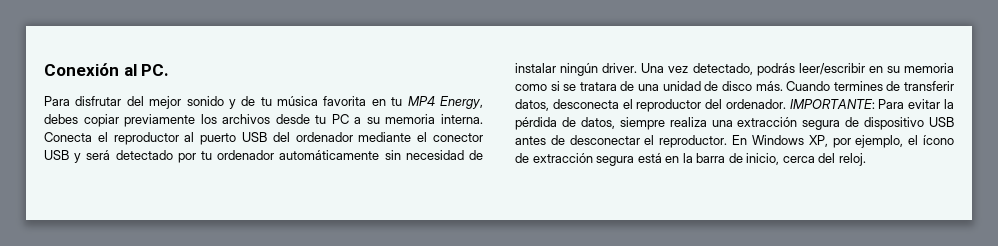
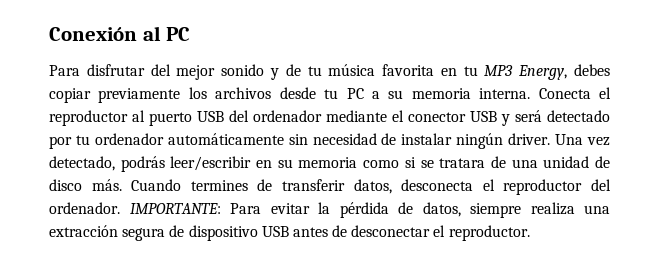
[141,64,170,76] PC. -> [166,27,191,41] PC
[407,96,435,106] MP4 -> [484,65,514,76] MP3
[732,135,954,148] [515,153,866,166] En Windows XP, por ejemplo, el ícono de extracción segura está en la barra de inicio, cerca del reloj. -> (530, 233) none

